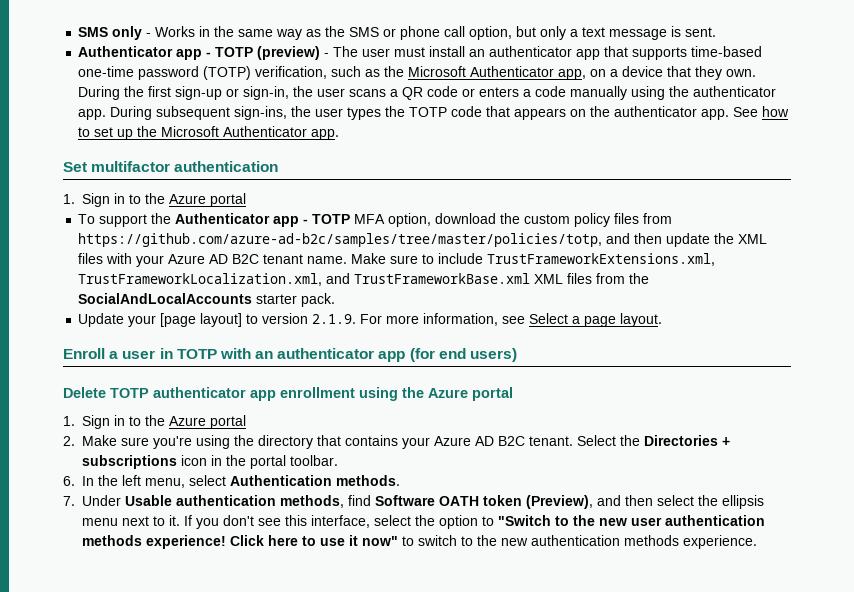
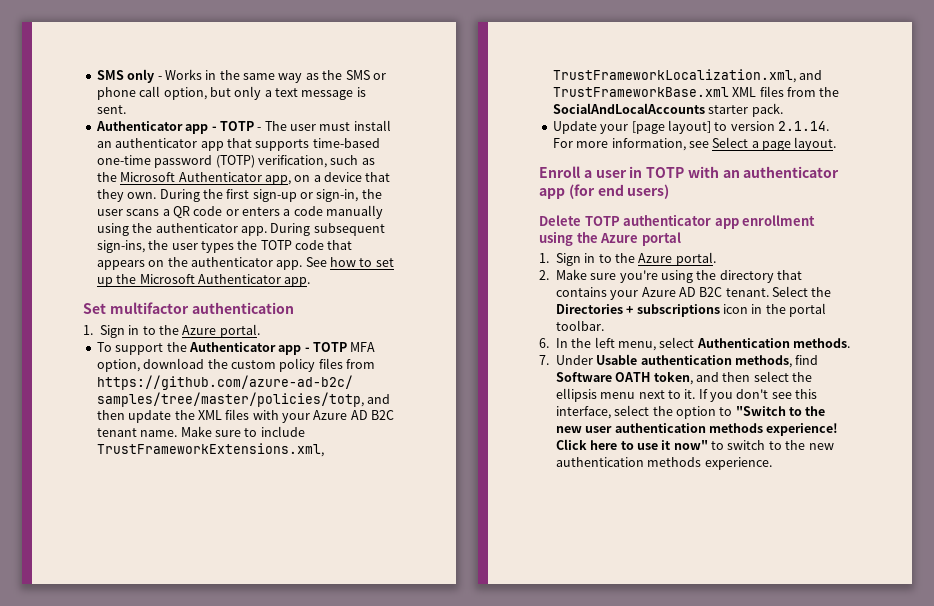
[257,46,321,60] (preview) -> (254, 126) none
[210,193,246,207] portal -> [219,324,260,338] portal.
[312,314,357,324] 2.1.9. -> [778,121,829,131] 2.1.14.
[210,415,246,429] portal -> [675,252,716,266] portal.
[483,495,593,509] token (Preview), -> [653,372,693,385] token,

